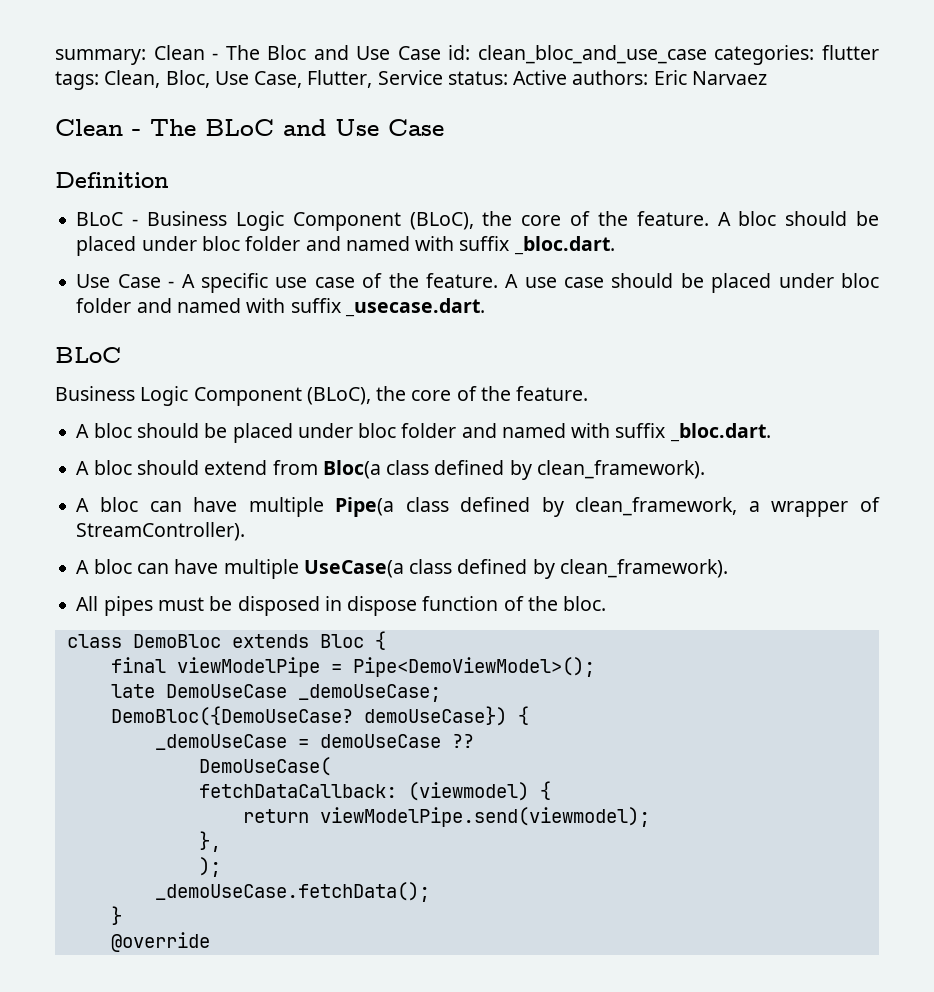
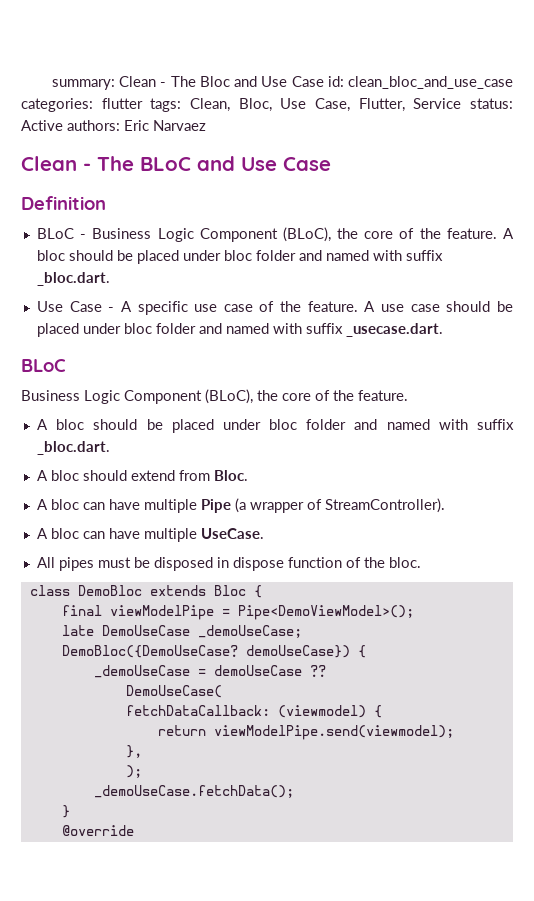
[322,460,705,480] [76,497,760,517] Bloc(a class defined by clean_framework). // A bloc can have multiple Pipe(a class defined by clean_framework, a -> [213,470,248,481] [36,498,246,513] Bloc. // A bloc can have multiple Pipe (a
[303,559,728,579] UseCase(a class defined by clean_framework). -> [200,528,264,539] UseCase.

